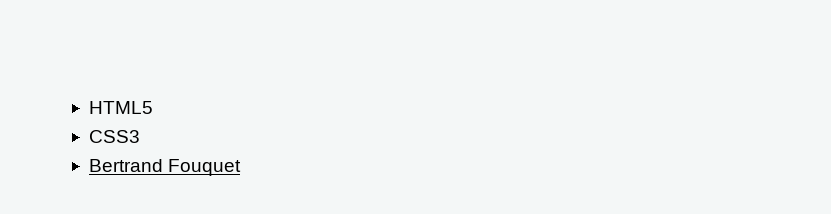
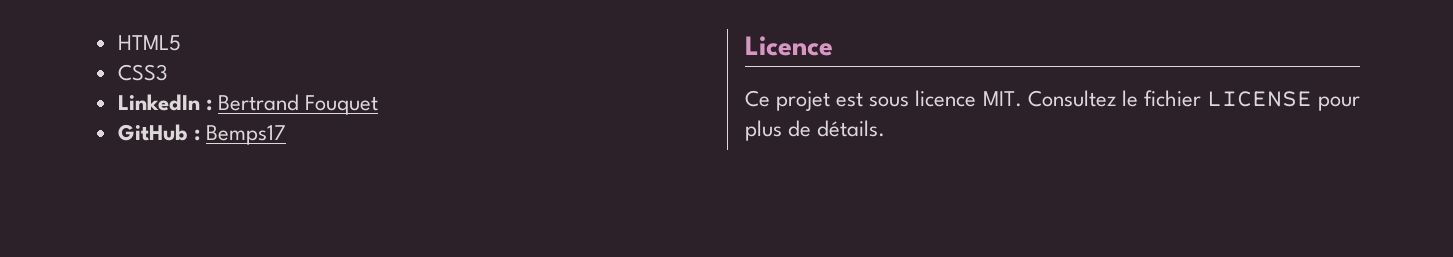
(140, 136) none -> [117,94,212,111] LinkedIn :
(242, 167) none -> [117,124,286,145] [745,36,833,56] [745,90,1360,111] [745,120,886,141] // GitHub : Bemps17 // Licence // Ce projet est sous licence MIT. Consultez le fichier LICENSE pour plus de détails.

